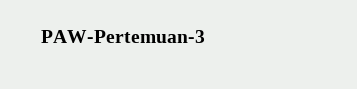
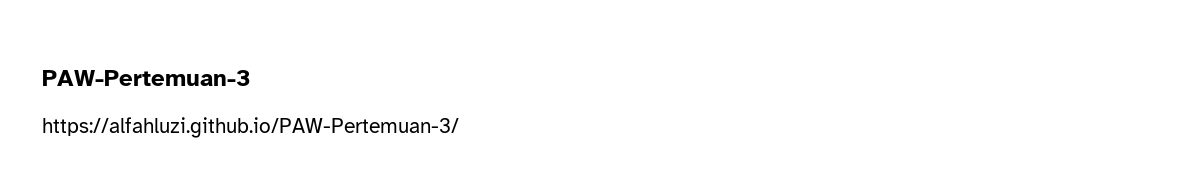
(205, 36) none -> [42,117,459,138] // https://alfahluzi.github.io/PAW-Pertemuan-3/

